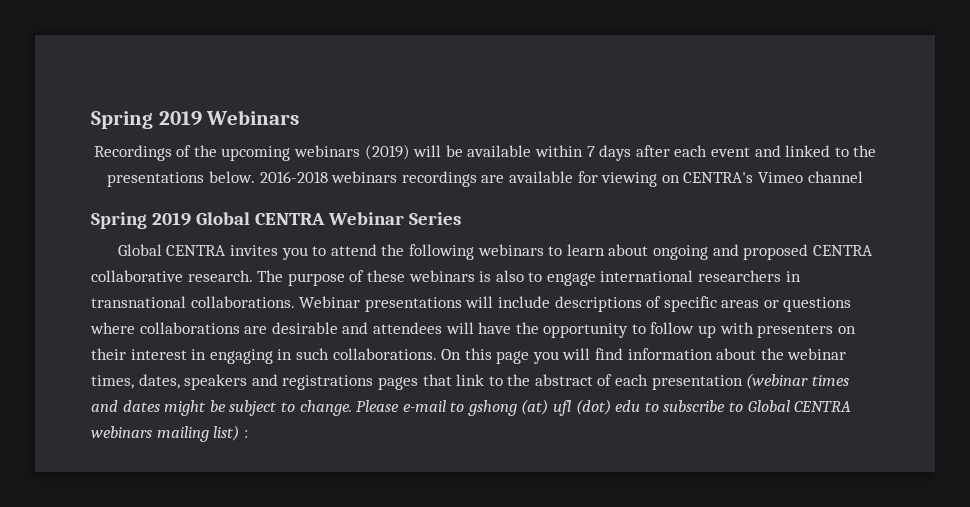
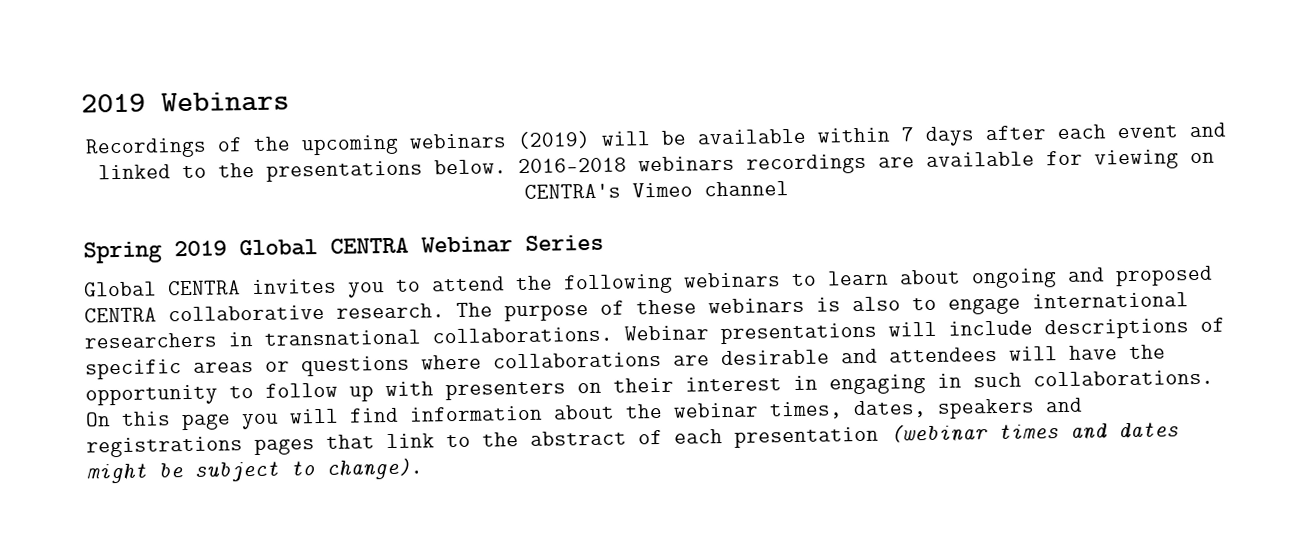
[91,111,153,129] Spring -> (81, 103) none
[299,399,852,416] [91,425,248,442] change. Please e-mail to gshong (at) ufl (dot) edu to subscribe to Global CENTRA webinars mailing list) : -> [326,457,423,480] change).

